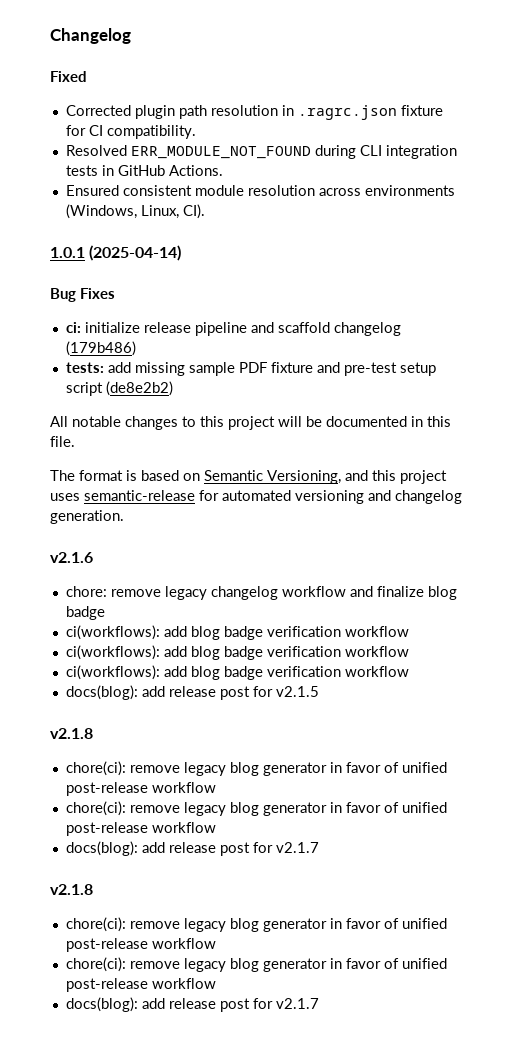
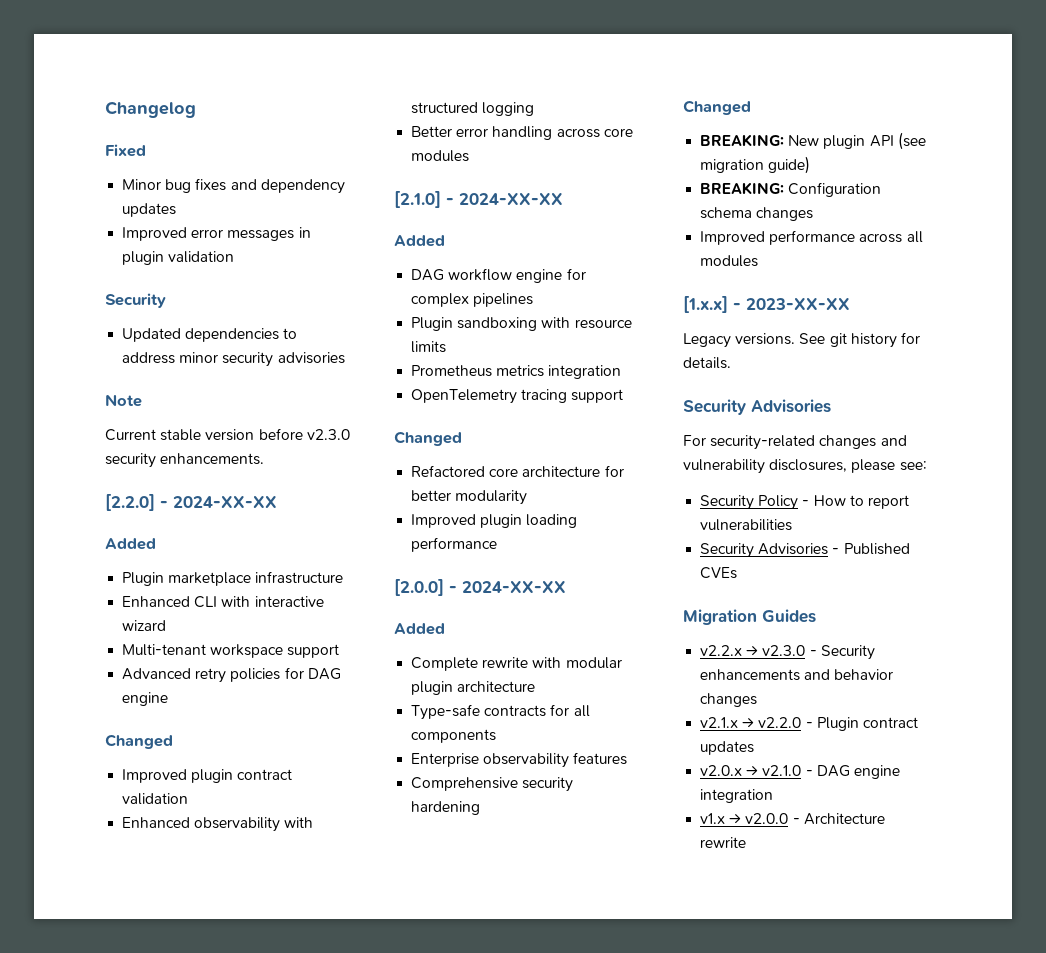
[65,105,443,120] [65,125,196,139] [65,145,457,159] [65,165,223,176] [65,185,455,196] [65,204,205,219] [50,245,182,261] [50,288,116,302] [65,322,401,336] [65,341,136,356] [65,362,436,376] [65,381,173,396] [50,416,451,430] [50,436,75,447] [50,470,447,484] [50,490,462,504] [50,510,124,524] [50,552,93,563] [65,586,457,600] [65,606,105,620] [65,625,409,640] [65,645,409,660] [65,665,409,680] [65,685,319,700] [50,728,93,739] [65,761,447,776] [65,782,216,796] [65,801,447,816] [65,822,216,836] [65,841,319,856] [50,884,93,895] [65,917,447,932] [65,938,216,952] [65,957,447,972] [65,978,216,992] [65,997,319,1012] Corrected plugin path resolution in .ragrc.json fixture for CI compatibility. // Resolved ERR_MODULE_NOT_FOUND during CLI integration tests in GitHub Actions. // Ensured consistent module resolution across environments (Windows, Linux, CI). // 1.0.1 (2025-04-14) // Bug Fixes // ci: initialize release pipeline and scaffold changelog (179b486) // tests: add missing sample PDF fixture and pre-test setup script (de8e2b2) // All notable changes to this project will be documented in this file. // The format is based on Semantic Versioning, and this project uses semantic-release for automated versioning and changelog generation. // v2.1.6 // chore: remove legacy changelog workflow and finalize blog badge // ci(workflows): add blog badge verification workflow // ci(workflows): add blog badge verification workflow // ci(workflows): add blog badge verification workflow // docs(blog): add release post for v2.1.5 // v2.1.8 // chore(ci): remove legacy blog generator in favor of unified post-release workflow // chore(ci): remove legacy blog generator in favor of unified post-release workflow // docs(blog): add release post for v2.1.7 // v2.1.8 // chore(ci): remove legacy blog generator in favor of unified post-release workflow // chore(ci): remove legacy blog generator in favor of unified post-release workflow // docs(blog): add release post for v2.1.7 -> [122,178,345,194] [122,203,177,217] [122,227,311,241] [122,251,235,265] [105,293,166,308] [122,328,298,342] [122,352,345,367] [105,394,142,407] [105,428,350,441] [105,453,265,468] [105,494,277,511] [105,538,156,550] [122,571,344,586] [122,596,324,608] [122,620,167,631] [122,644,340,658] [122,667,341,683] [122,692,169,706] [105,734,173,749] [122,769,293,783] [122,793,189,805] [122,817,314,832] [411,102,535,116] [411,126,633,140] [411,150,470,162] [394,191,563,208] [394,235,445,247] [411,268,586,283] [411,293,534,307] [411,317,632,331] [411,341,447,353] [411,365,622,379] [411,389,624,404] [394,431,462,446] [411,465,624,477] [411,490,528,505] [411,514,578,528] [411,537,498,552] [394,579,566,596] [394,623,445,635] [411,657,622,671] [411,681,536,695] [411,704,590,720] [411,729,497,743] [411,752,628,768] [411,777,574,792] [411,801,481,815] [683,100,751,115] [700,132,926,150] [700,156,811,174] [700,182,882,197] [700,207,814,221] [700,230,923,245] [700,255,759,267] [683,296,850,313] [683,332,920,348] [683,357,731,369] [683,399,831,415] [683,435,907,450] [683,459,927,474] [700,495,909,510] [700,519,793,531] [700,543,910,558] [700,567,738,579] [683,609,816,625] [700,645,875,660] [700,669,894,681] [700,693,758,707] [700,717,918,731] [700,741,755,755] [700,765,900,779] [700,789,774,803] [700,813,885,825] [700,837,747,848] Minor bug fixes and dependency updates // Improved error messages in plugin validation // Security // Updated dependencies to address minor security advisories // Note // Current stable version before v2.3.0 security enhancements. // [2.2.0] - 2024-XX-XX // Added // Plugin marketplace infrastructure // Enhanced CLI with interactive wizard // Multi-tenant workspace support // Advanced retry policies for DAG engine // Changed // Improved plugin contract validation // Enhanced observability with structured logging // Better error handling across core modules // [2.1.0] - 2024-XX-XX // Added // DAG workflow engine for complex pipelines // Plugin sandboxing with resource limits // Prometheus metrics integration // OpenTelemetry tracing support // Changed // Refactored core architecture for better modularity // Improved plugin loading performance // [2.0.0] - 2024-XX-XX // Added // Complete rewrite with modular plugin architecture // Type-safe contracts for all components // Enterprise observability features // Comprehensive security hardening // Changed // BREAKING: New plugin API (see migration guide) // BREAKING: Configuration schema changes // Improved performance across all modules // [1.x.x] - 2023-XX-XX // Legacy versions. See git history for details. // Security Advisories // For security-related changes and vulnerability disclosures, please see: // Security Policy - How to report vulnerabilities // Security Advisories - Published CVEs // Migration Guides // v2.2.x → v2.3.0 - Security enhancements and behavior changes // v2.1.x → v2.2.0 - Plugin contract updates // v2.0.x → v2.1.0 - DAG engine integration // v1.x → v2.0.0 - Architecture rewrite

